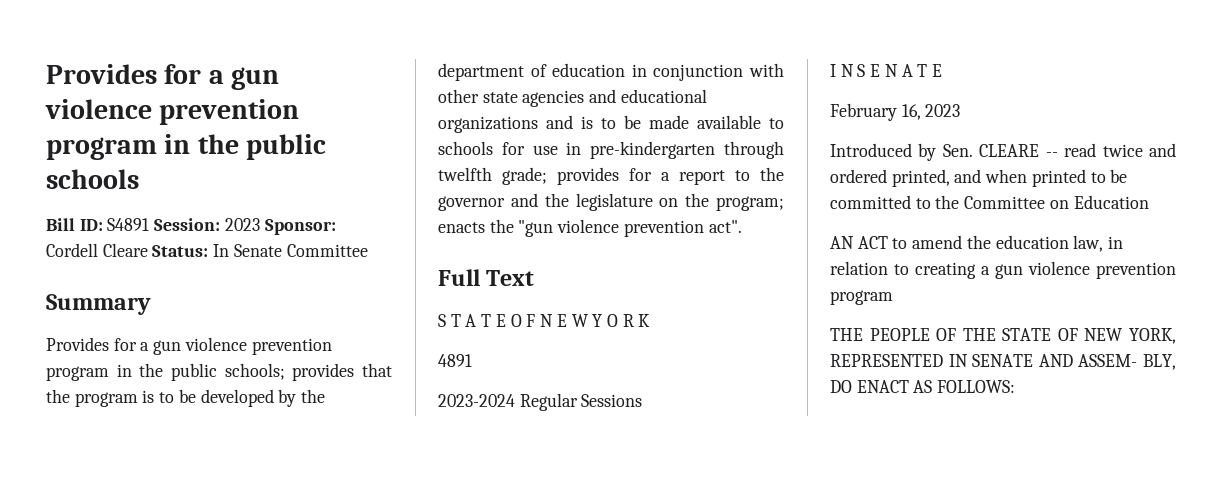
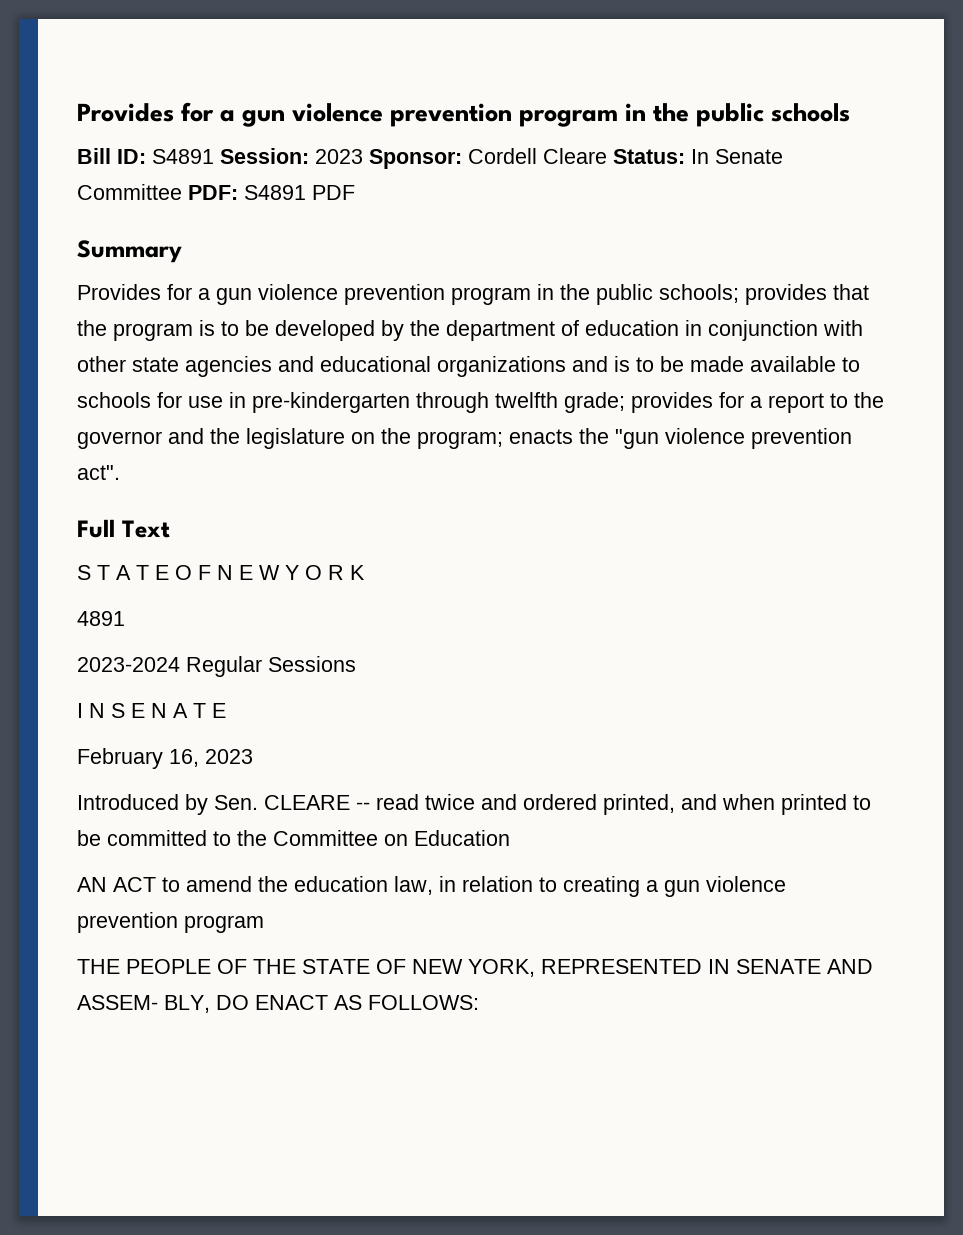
(368, 250) none -> [188,185,355,200] PDF: S4891 PDF

